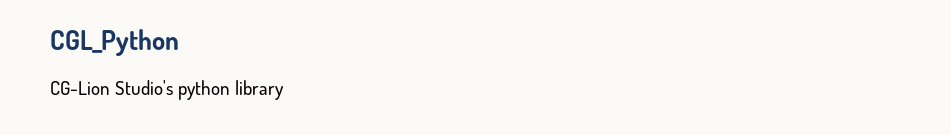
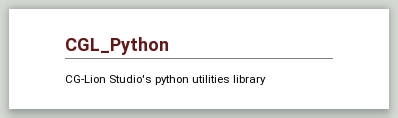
(231, 90) none -> [192,75,231,83] utilities

